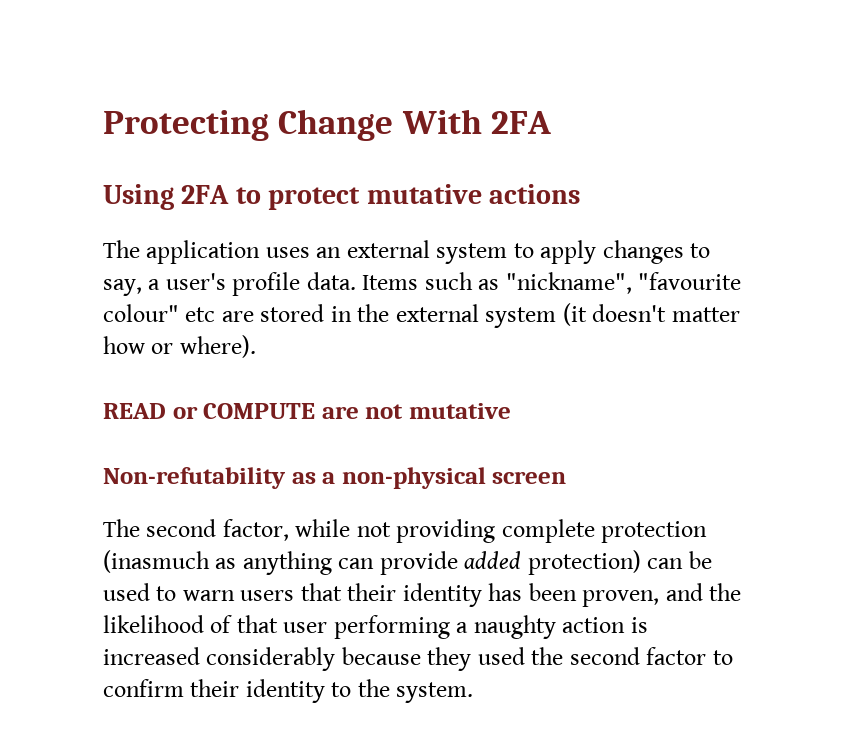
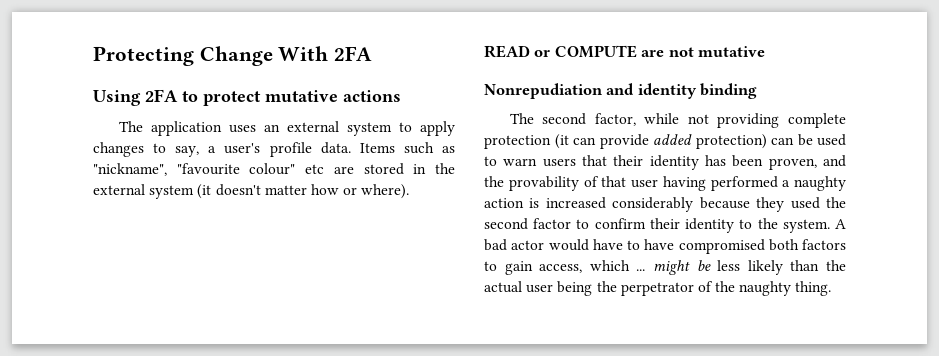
[103,467,567,489] Non-refutability as a non-physical screen -> [484,83,758,99] Nonrepudiation and identity binding
[103,550,332,575] (inasmuch as anything -> [554,134,569,149] (it
[103,615,204,633] likelihood -> [508,176,579,191] provability
[333,615,450,639] performing -> [662,176,778,191] having performed
(474, 692) none -> [835,219,846,229] [484,239,846,254] [484,260,846,275] [484,281,832,296] A bad actor would have to have compromised both factors to gain access, which ... might be less likely than the actual user being the perpetrator of the naughty thing.

